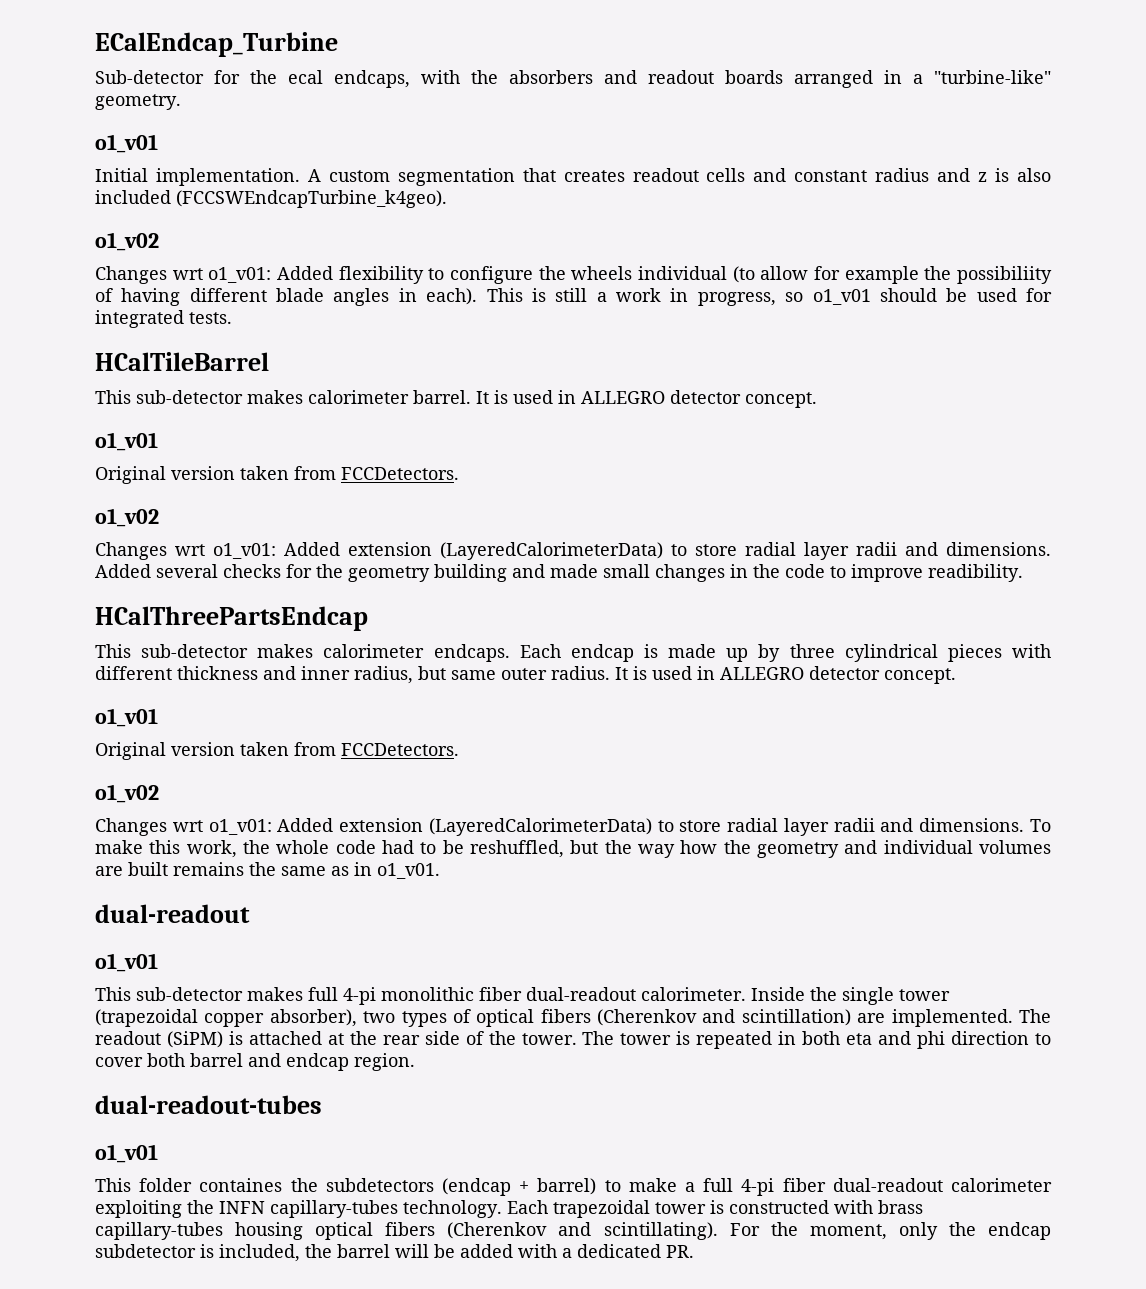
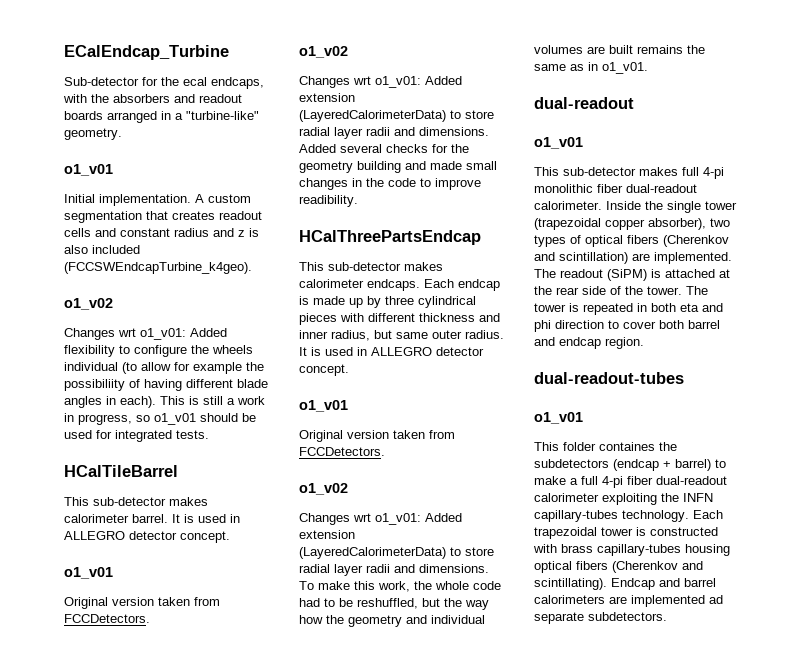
[729,1222,1052,1240] [95,1244,694,1262] For the moment, only the endcap subdetector is included, the barrel will be added with a dedicated PR. -> [611,578,716,590] [534,595,723,607] [534,612,667,624] Endcap and barrel calorimeters are implemented ad separate subdetectors.

